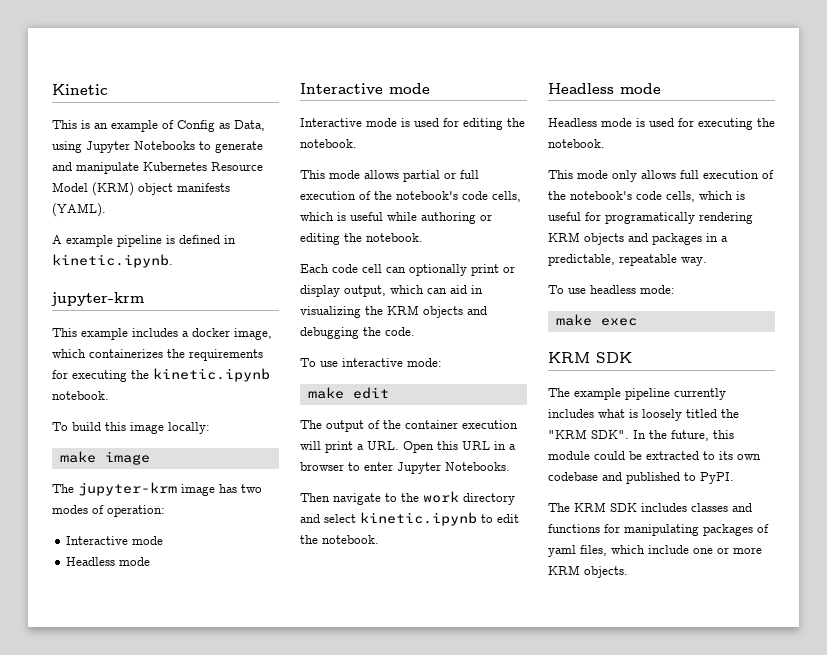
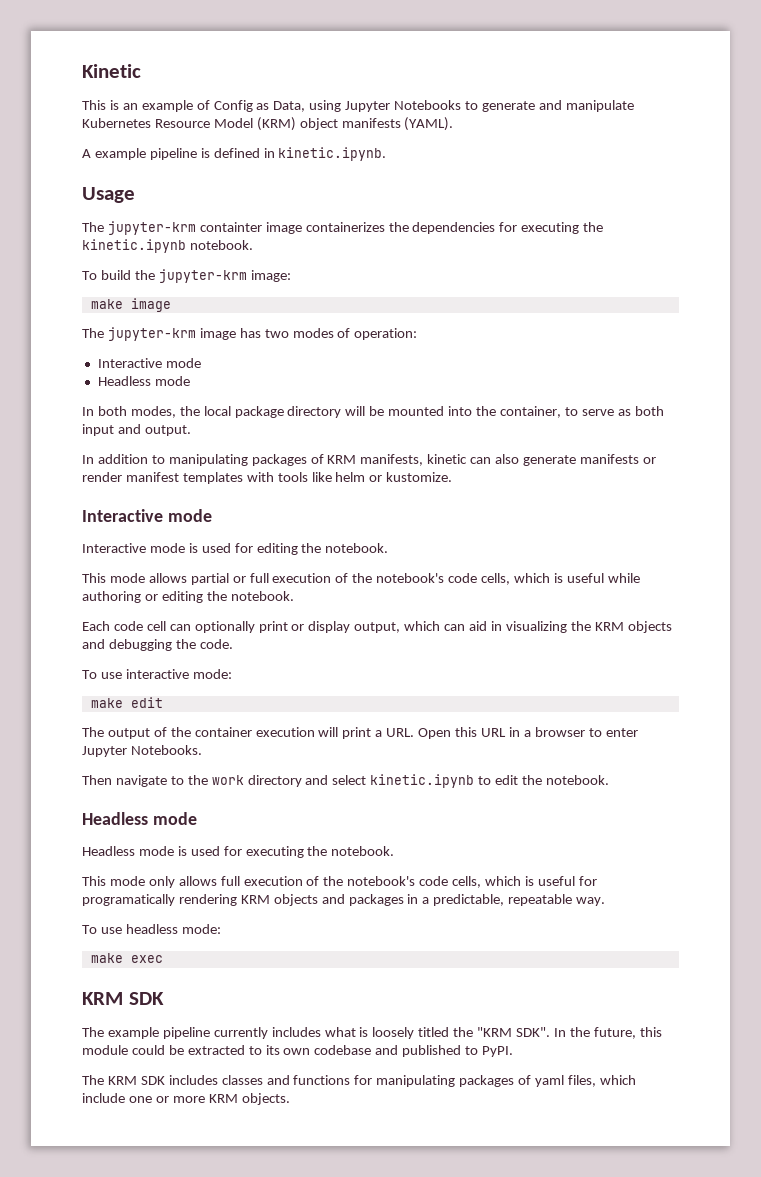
[51,292,144,306] [52,328,272,340] [52,349,86,358] jupyter-krm // This example includes a docker image, which -> [82,187,135,203] [82,221,302,235] Usage // The jupyter-krm containter image
[189,349,263,361] requirements -> [412,222,496,234] dependencies
[105,422,210,434] this image locally: -> [134,269,291,283] the jupyter-krm image:
(151, 561) none -> [82,406,664,418] [82,424,191,436] [82,454,656,466] [82,472,453,484] // In both modes, the local package directory will be mounted into the container, to serve as both input and output. // In addition to manipulating packages of KRM manifests, kinetic can also generate manifests or render manifest templates with tools like helm or kustomize.

